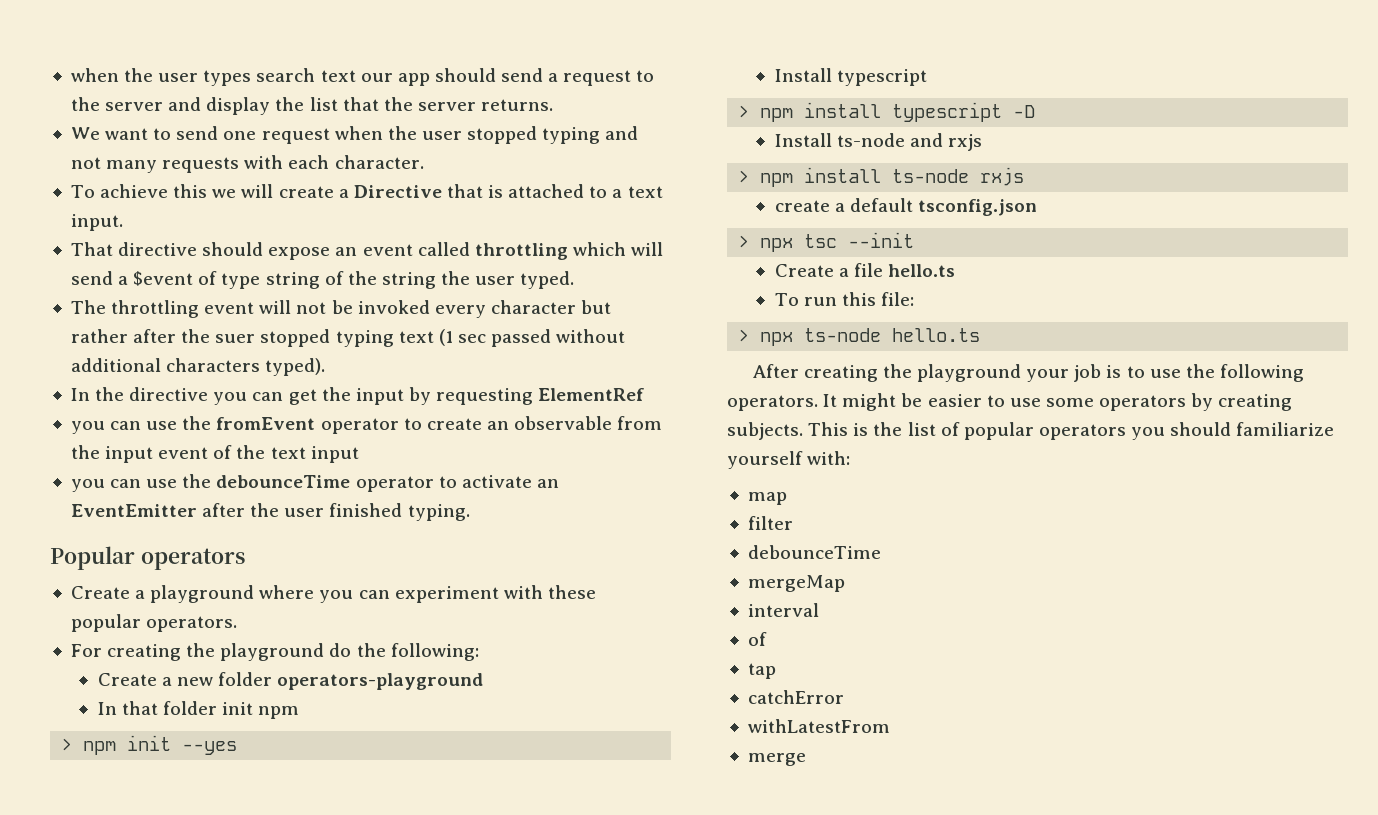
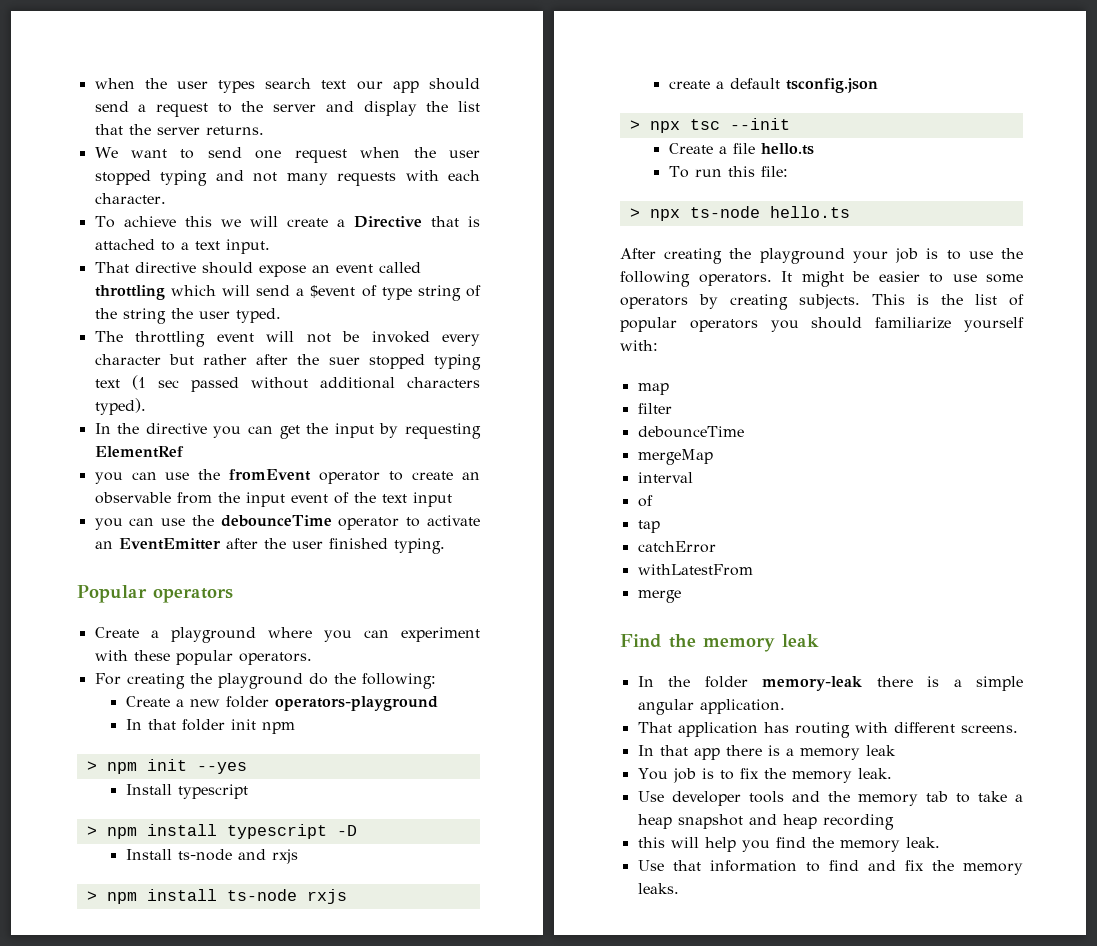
(806, 759) none -> [620,634,819,652] [637,676,1023,691] [637,699,785,715] [637,722,1018,738] [637,745,896,760] [637,768,892,783] [637,791,1023,806] [637,814,894,830] [637,837,940,852] [637,860,1023,875] [637,883,679,894] // Find the memory leak // In the folder memory-leak there is a simple angular application. // That application has routing with different screens. // In that app there is a memory leak // You job is to fix the memory leak. // Use developer tools and the memory tab to take a heap snapshot and heap recording // this will help you find the memory leak. // Use that information to find and fix the memory leaks.

